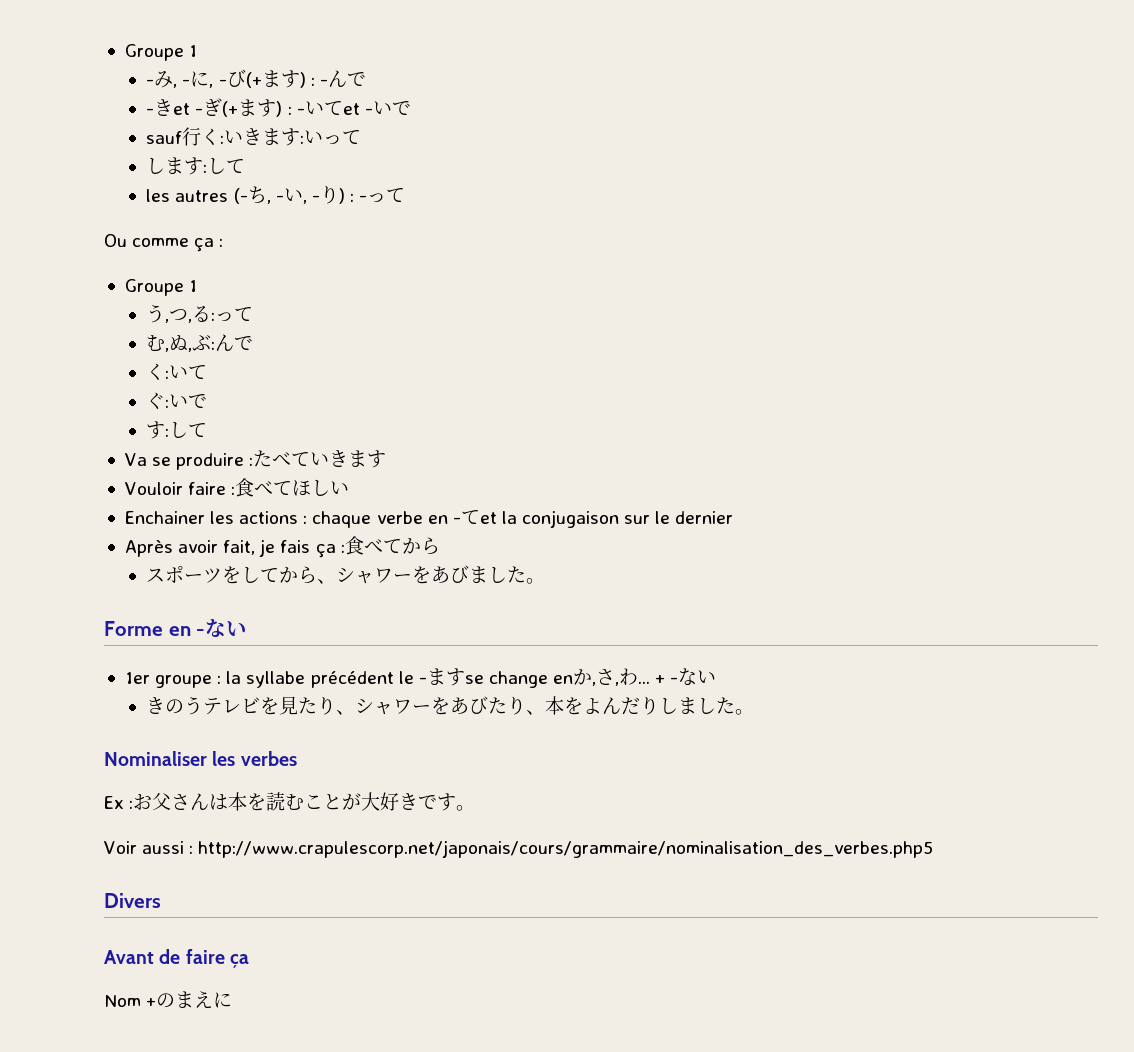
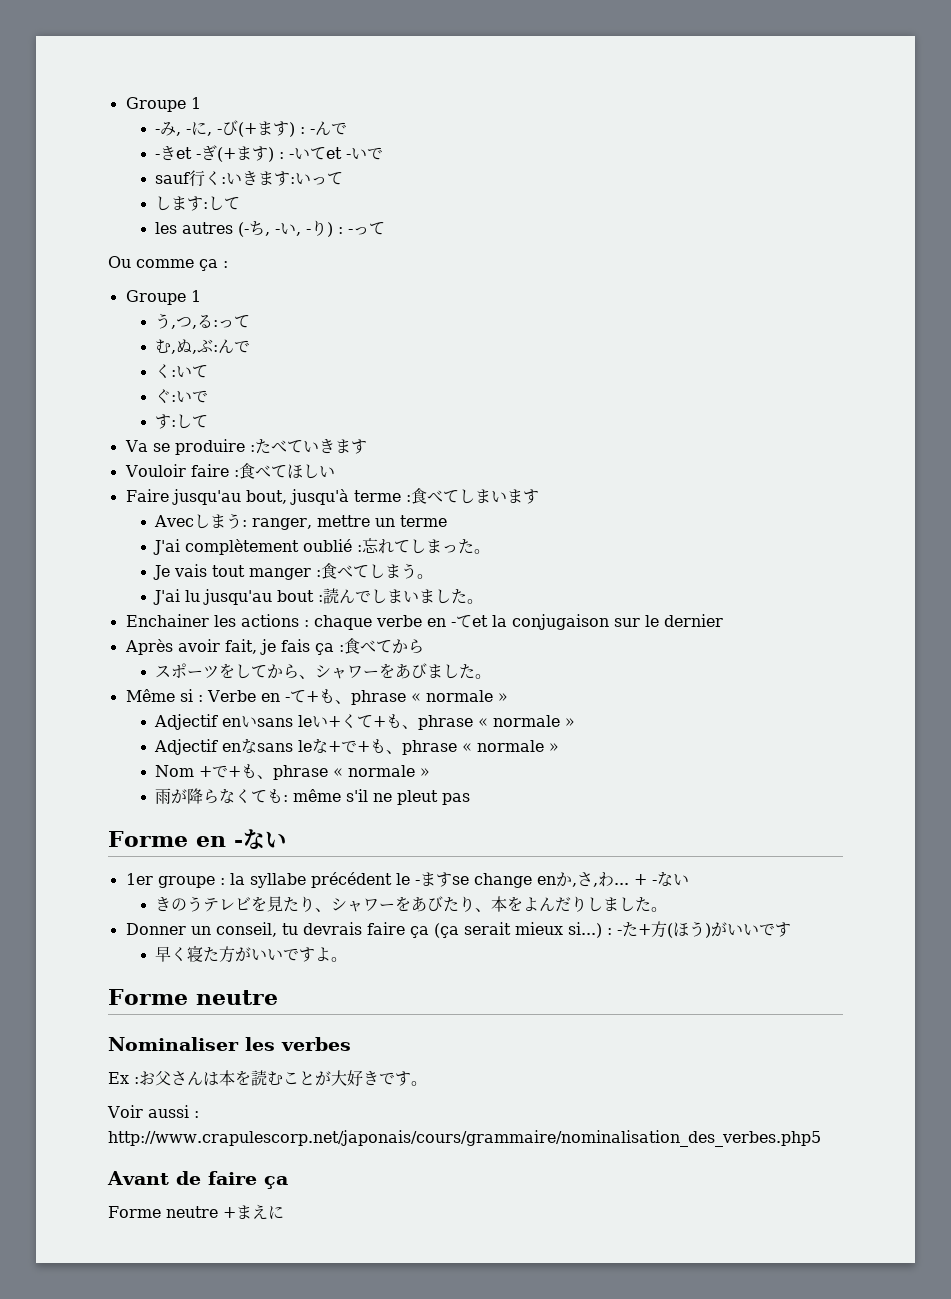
(350, 488) none -> [125,488,539,505] [153,513,447,530] [152,538,490,555] [152,563,433,580] [152,588,483,605] // Faire jusqu'au bout, jusqu'à terme :食べてしまいます // Avecしまう: ranger, mettre un terme // J'ai complètement oublié :忘れてしまった。 // Je vais tout manger :食べてしまう。 // J'ai lu jusqu'au bout :読んでしまいました。
(546, 581) none -> [125,689,508,705] [153,714,575,730] [153,738,559,755] [154,764,430,780] [154,788,470,805] // Même si : Verbe en -て+も、phrase « normale » // Adjectif enいsans leい+くて+も、phrase « normale » // Adjectif enなsans leな+で+も、phrase « normale » // Nom +で+も、phrase « normale » // 雨が降らなくても: même s'il ne pleut pas
(755, 712) none -> [125,921,791,938] [154,945,347,963] [108,989,278,1005] // Donner un conseil, tu devrais faire ça (ça serait mieux si...) : -た+方(ほう)がいいです // 早く寝た方がいいですよ。 // Forme neutre
[104,893,161,908] // Divers -> (821, 1138) none
[104,993,176,1008] Nom +の -> [108,1206,236,1218] Forme neutre +

